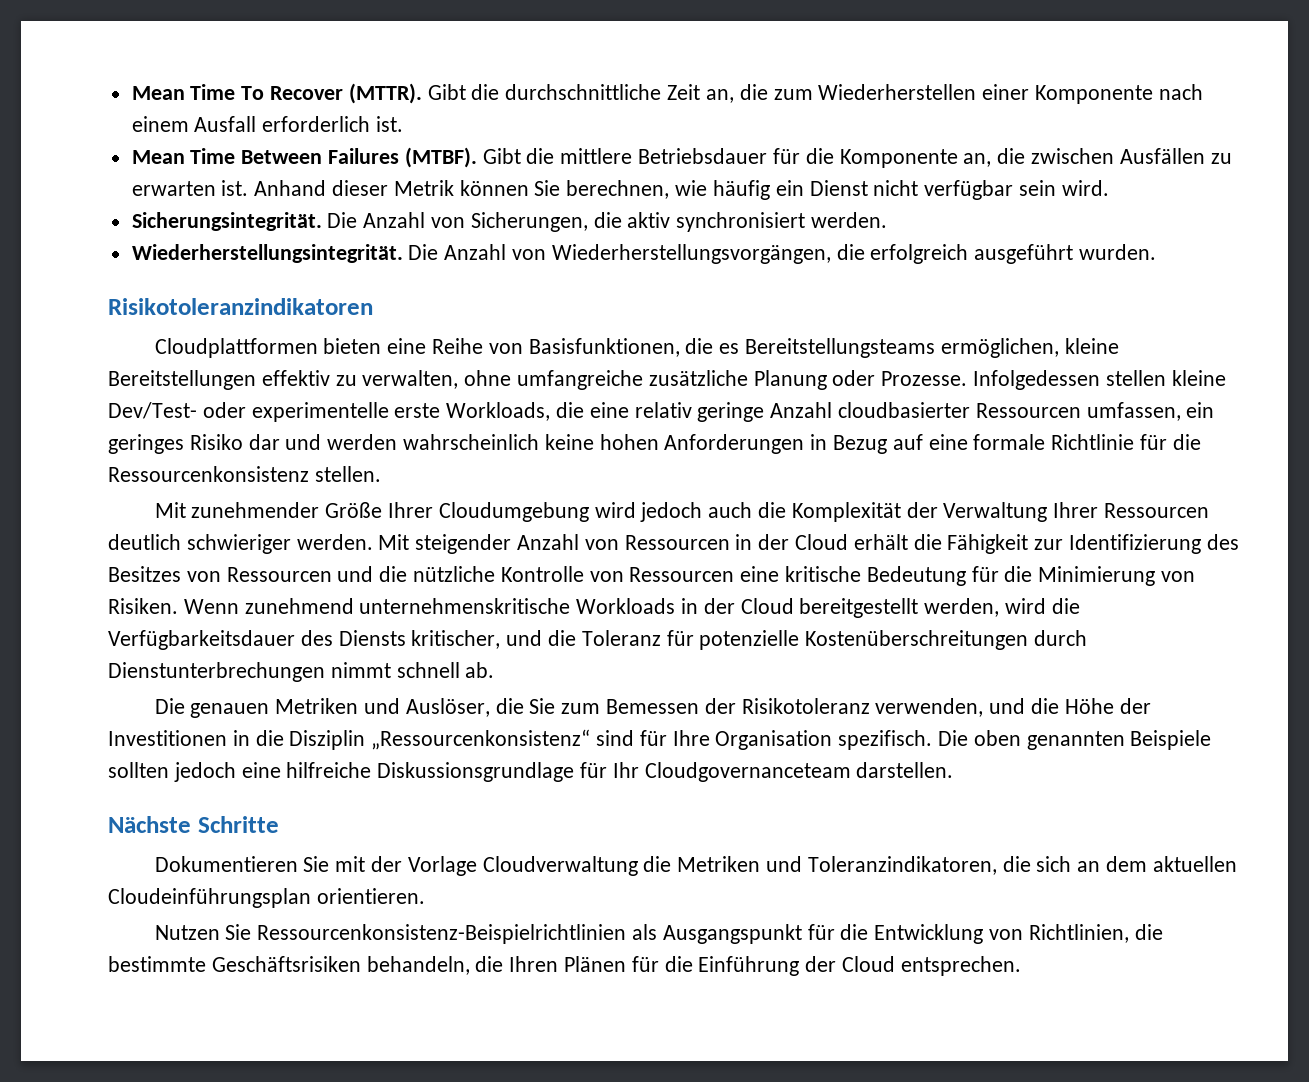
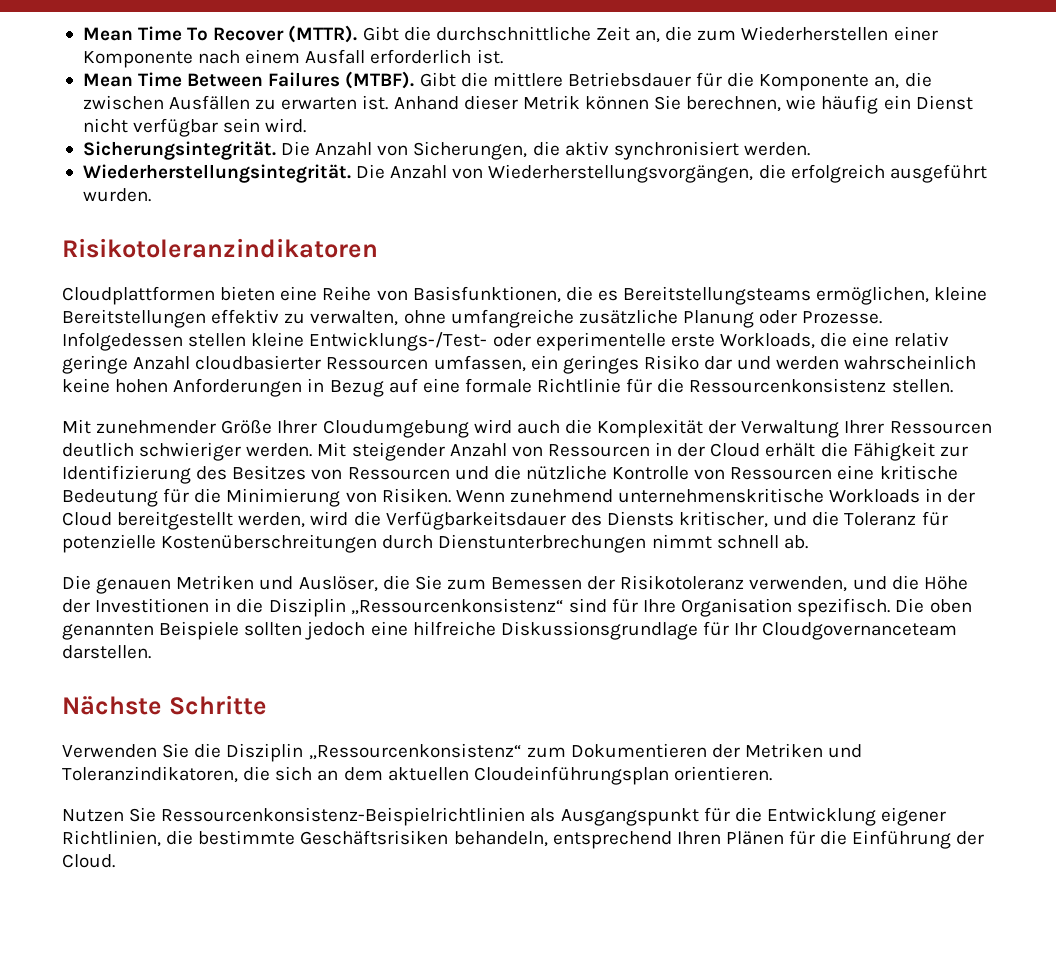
[108,402,197,419] Dev/Test- -> [309,332,488,351] Entwicklungs-/Test-
[640,502,703,522] jedoch -> (512, 426) none
[154,856,672,876] Dokumentieren Sie mit der Vorlage Cloudverwaltung die -> [62,743,740,762] Verwenden Sie die Disziplin „Ressourcenkonsistenz“ zum Dokumentieren der
[989,929,1024,940] von -> [881,807,947,826] eigener
[475,956,504,972] die -> [552,831,672,849] entsprechend
[842,956,1021,976] Cloud entsprechen. -> [62,854,115,868] Cloud.

